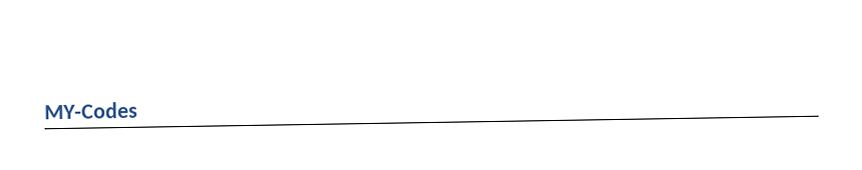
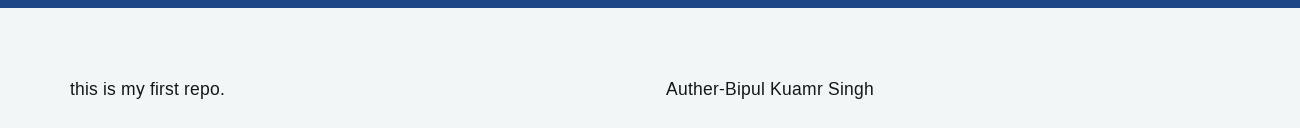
[44,101,138,120] MY-Codes -> [70,82,225,99] [666,82,874,99] this is my first repo. // Auther-Bipul Kuamr Singh

